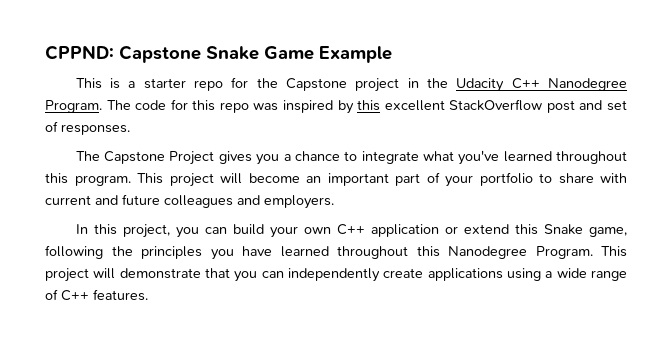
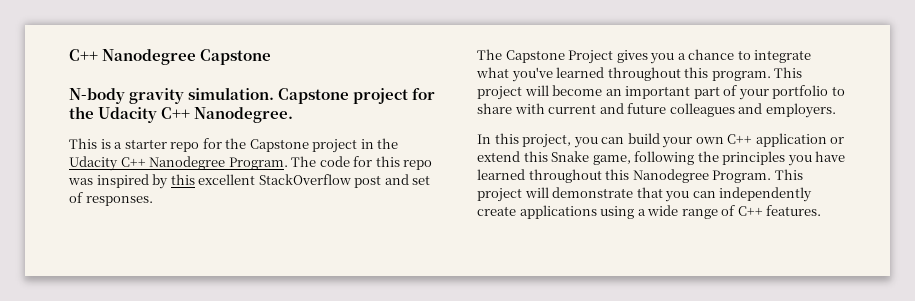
[45,45,392,63] CPPND: Capstone Snake Game Example -> [69,49,272,65] [69,87,436,104] [69,106,294,123] C++ Nanodegree Capstone // N-body gravity simulation. Capstone project for the Udacity C++ Nanodegree.

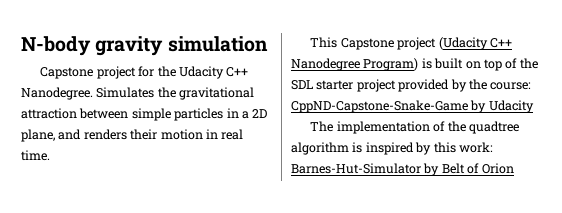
[69,49,272,65] C++ Nanodegree Capstone // -> (21, 46) none
[188,87,275,100] simulation. -> [167,36,268,52] simulation //
[69,138,399,153] [69,156,433,171] [68,174,431,189] [69,192,153,206] [477,49,812,64] [476,67,803,82] [477,85,845,100] [477,103,836,118] [477,133,845,148] [477,151,846,166] [477,169,803,183] [477,187,813,202] [477,205,822,219] // This is a starter repo for the Capstone project in the Udacity C++ Nanodegree Program. The code for this repo was inspired by this excellent StackOverflow post and set of responses. // The Capstone Project gives you a chance to integrate what you've learned throughout this program. This project will become an important part of your portfolio to share with current and future colleagues and employers. // In this project, you can build your own C++ application or extend this Snake game, following the principles you have learned throughout this Nanodegree Program. This project will demonstrate that you can independently create applications using a wide range of C++ features. -> [96,87,255,100] [21,108,268,121] [21,129,244,142] [21,150,50,161] [310,37,512,50] [291,58,538,71] [291,79,532,92] [291,100,534,113] [310,121,519,134] [291,142,493,155] [291,163,514,176] Simulates the gravitational attraction between simple particles in a 2D plane, and renders their motion in real time. // This Capstone project (Udacity C++ Nanodegree Program) is built on top of the SDL starter project provided by the course: CppND-Capstone-Snake-Game by Udacity // The implementation of the quadtree algorithm is inspired by this work: Barnes-Hut-Simulator by Belt of Orion

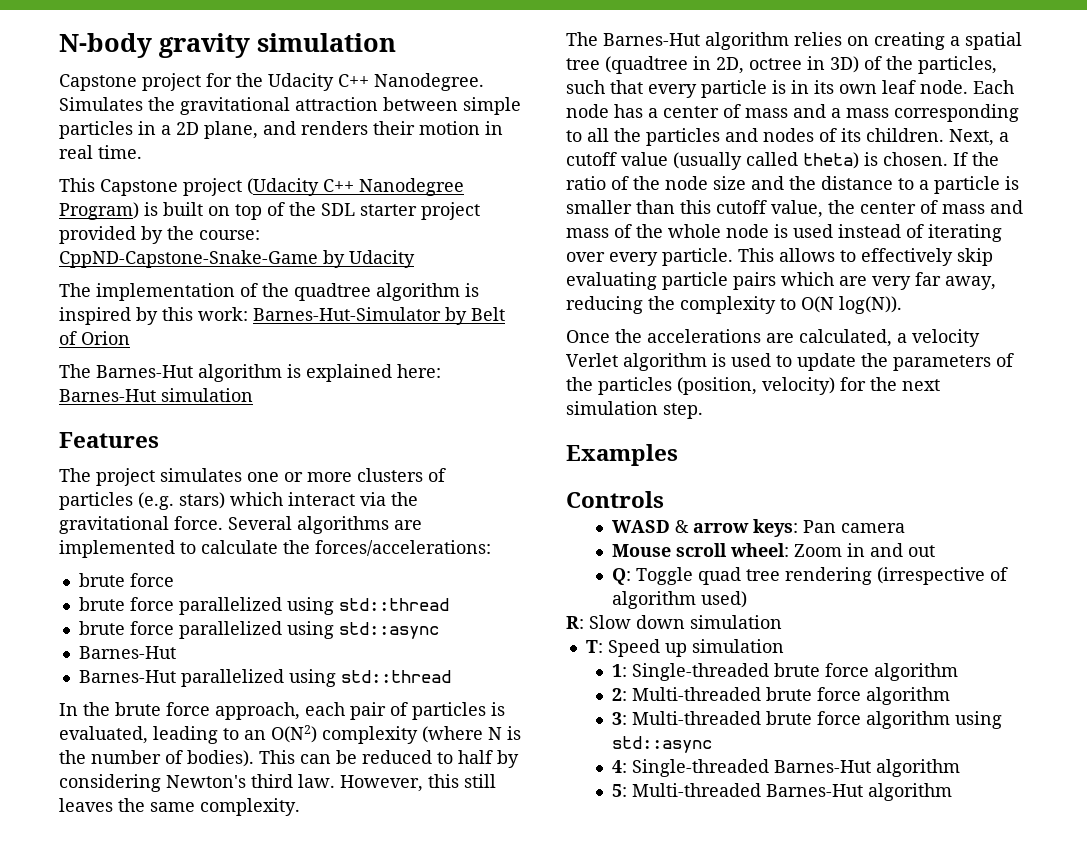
(514, 168) none -> [59,364,441,382] [59,388,253,402] [59,432,159,448] [59,468,446,486] [59,492,418,510] [59,516,422,534] [59,540,491,558] [78,573,174,587] [78,597,449,615] [78,621,439,639] [78,646,176,659] [78,669,451,687] [59,702,505,720] [59,725,521,744] [59,750,519,768] [59,774,496,792] [59,798,300,816] [566,32,1022,50] [566,56,997,74] [566,80,1014,98] [566,104,1019,122] [566,128,1009,146] [566,152,999,170] [566,176,1019,194] [566,200,1023,218] [566,224,1002,242] [566,248,993,266] [566,272,996,290] [566,296,902,314] [566,329,980,347] [566,353,1014,371] [566,377,940,395] [566,401,703,419] [566,444,678,466] [566,491,664,508] [612,519,906,537] [612,543,936,557] [612,567,1009,585] [612,591,748,609] [566,615,782,629] [585,639,784,657] [612,663,959,681] [612,687,951,705] [612,711,1003,729] [612,736,713,753] [612,759,961,777] [612,783,953,801] // The Barnes-Hut algorithm is explained here: Barnes-Hut simulation // Features // The project simulates one or more clusters of particles (e.g. stars) which interact via the gravitational force. Several algorithms are implemented to calculate the forces/accelerations: // brute force // brute force parallelized using std::thread // brute force parallelized using std::async // Barnes-Hut // Barnes-Hut parallelized using std::thread // In the brute force approach, each pair of particles is evaluated, leading to an O(N2) complexity (where N is the number of bodies). This can be reduced to half by considering Newton's third law. However, this still leaves the same complexity. // The Barnes-Hut algorithm relies on creating a spatial tree (quadtree in 2D, octree in 3D) of the particles, such that every particle is in its own leaf node. Each node has a center of mass and a mass corresponding to all the particles and nodes of its children. Next, a cutoff value (usually called theta) is chosen. If the ratio of the node size and the distance to a particle is smaller than this cutoff value, the center of mass and mass of the whole node is used instead of iterating over every particle. This allows to effectively skip evaluating particle pairs which are very far away, reducing the complexity to O(N log(N)). // Once the accelerations are calculated, a velocity Verlet algorithm is used to update the parameters of the particles (position, velocity) for the next simulation step. // Examples // Controls // WASD & arrow keys: Pan camera // Mouse scroll wheel: Zoom in and out // Q: Toggle quad tree rendering (irrespective of algorithm used) // R: Slow down simulation // T: Speed up simulation // 1: Single-threaded brute force algorithm // 2: Multi-threaded brute force algorithm // 3: Multi-threaded brute force algorithm using std::async // 4: Single-threaded Barnes-Hut algorithm // 5: Multi-threaded Barnes-Hut algorithm

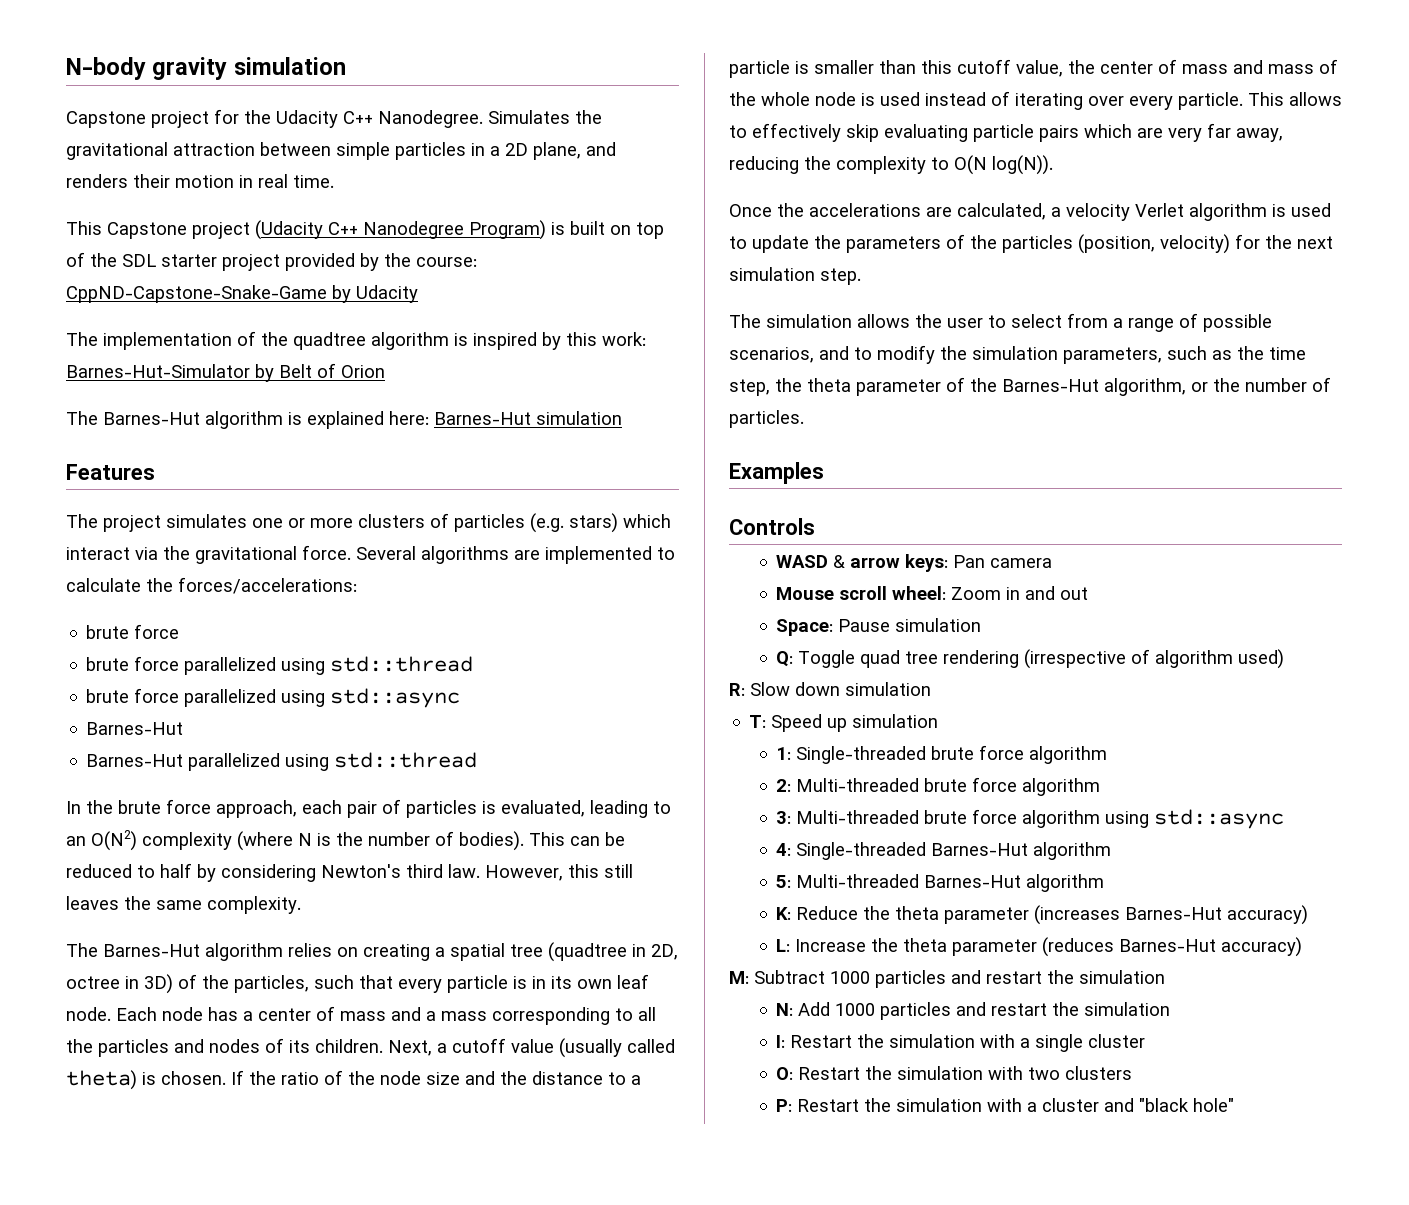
(703, 411) none -> [729,313,1272,332] [729,345,1306,364] [729,377,1331,396] [729,410,804,428] // The simulation allows the user to select from a range of possible scenarios, and to modify the simulation parameters, such as the time step, the theta parameter of the Barnes-Hut algorithm, or the number of particles.
(936, 551) none -> [776,618,982,636] // Space: Pause simulation
(953, 792) none -> [776,905,1309,925] [776,937,1303,957] [729,970,1165,988] [776,1002,1171,1020] [776,1034,1146,1052] [776,1066,1133,1080] [776,1098,1235,1112] // K: Reduce the theta parameter (increases Barnes-Hut accuracy) // L: Increase the theta parameter (reduces Barnes-Hut accuracy) // M: Subtract 1000 particles and restart the simulation // N: Add 1000 particles and restart the simulation // I: Restart the simulation with a single cluster // O: Restart the simulation with two clusters // P: Restart the simulation with a cluster and "black hole"

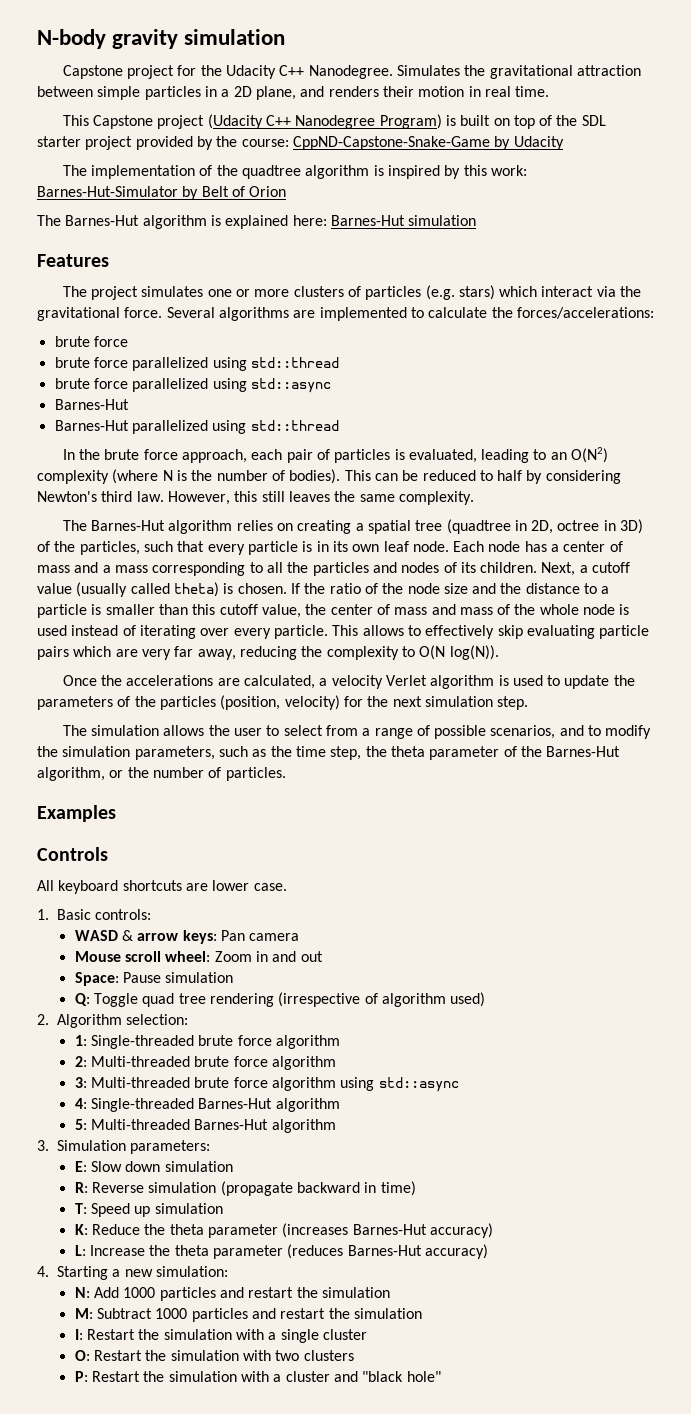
(815, 526) none -> [37,880,287,894] [37,909,152,920] // All keyboard shortcuts are lower case. // 1. Basic controls:
[729,682,931,696] [749,714,939,732] R: Slow down simulation // T: Speed up simulation -> [37,1014,189,1028] 2. Algorithm selection:
(1105, 883) none -> [37,1140,211,1154] [74,1161,233,1172] [74,1181,416,1196] [74,1203,223,1217] // 3. Simulation parameters: // E: Slow down simulation // R: Reverse simulation (propagate backward in time) // T: Speed up simulation
[729,970,1165,988] [776,1002,831,1016] M: Subtract 1000 particles and restart the simulation // N: Add -> [37,1266,229,1280] [74,1287,391,1301] [74,1308,153,1319] 4. Starting a new simulation: // N: Add 1000 particles and restart the simulation // M: Subtract

